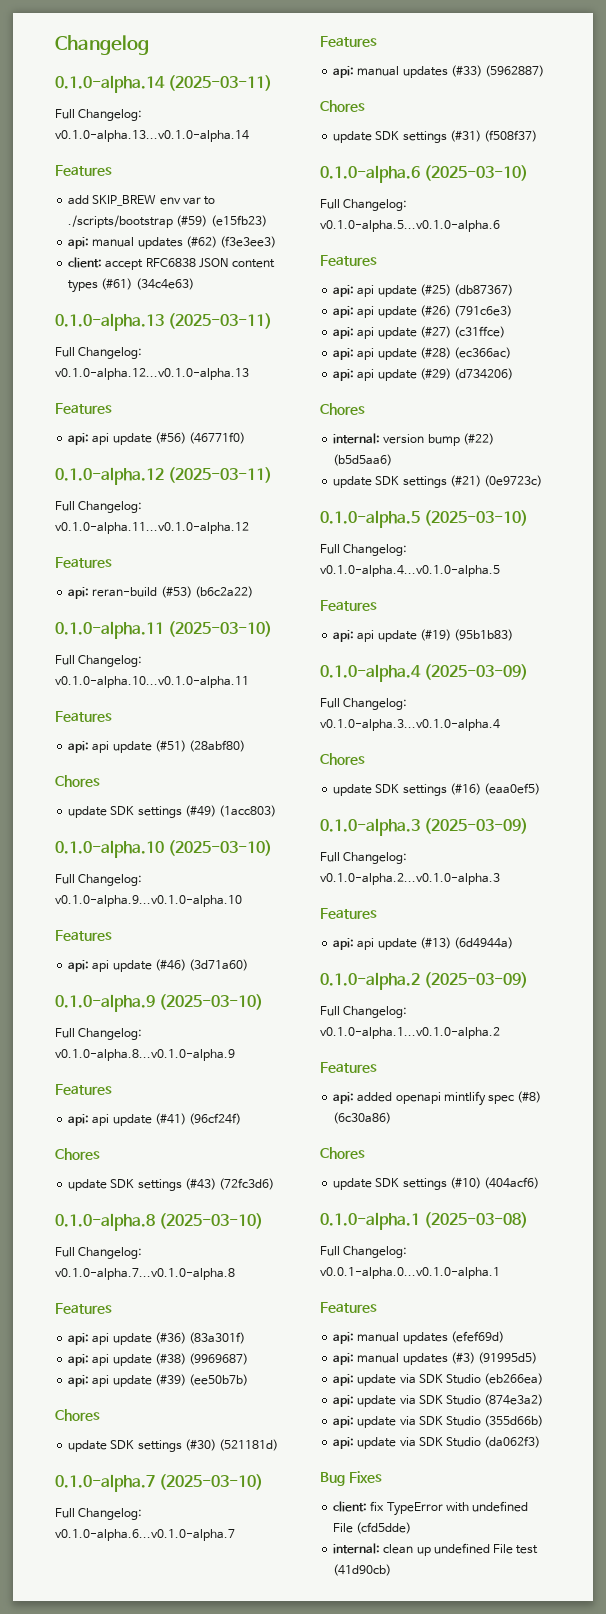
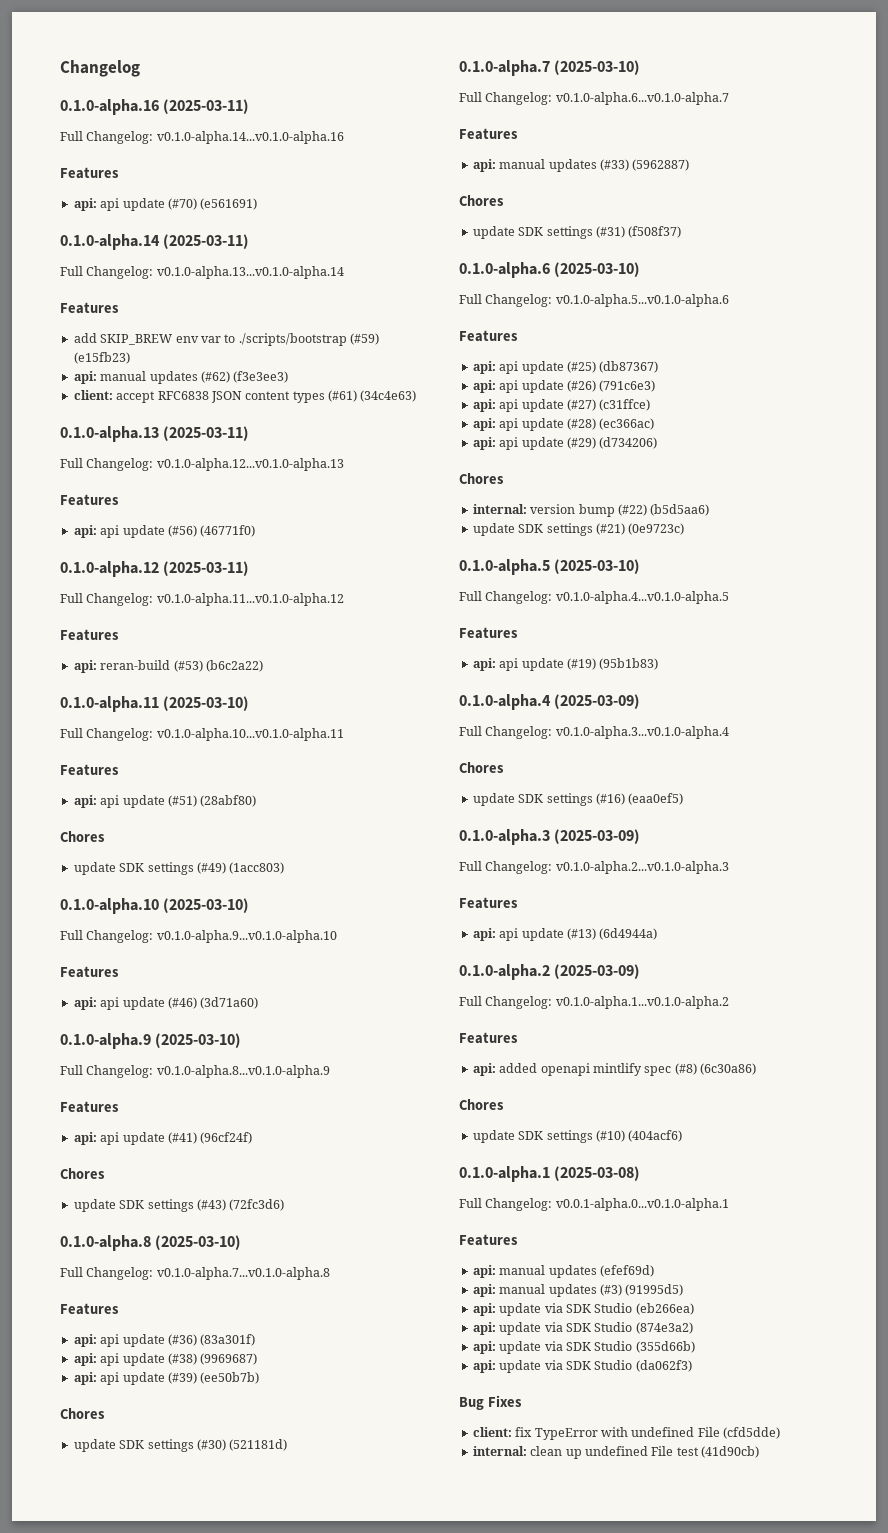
(149, 45) none -> [60,99,250,115] [60,131,344,144] [60,167,119,179] [73,198,258,211] // 0.1.0-alpha.16 (2025-03-11) // Full Changelog: v0.1.0-alpha.14...v0.1.0-alpha.16 // Features // api: api update (#70) (e561691)

